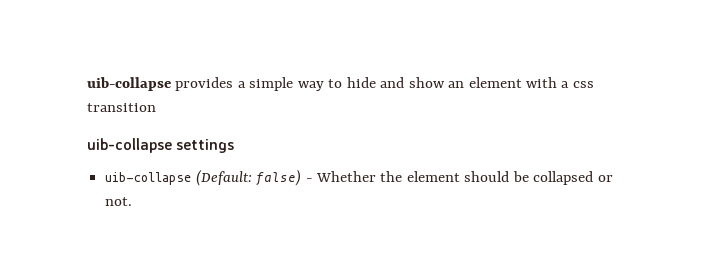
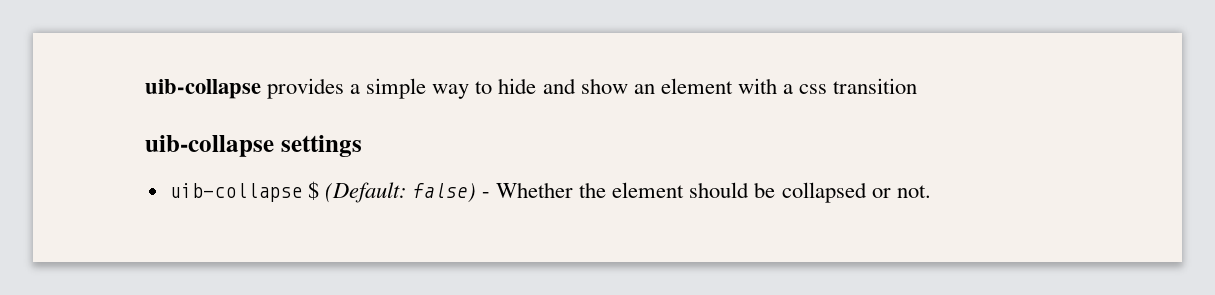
(192, 178) none -> [307,181,319,200] $

